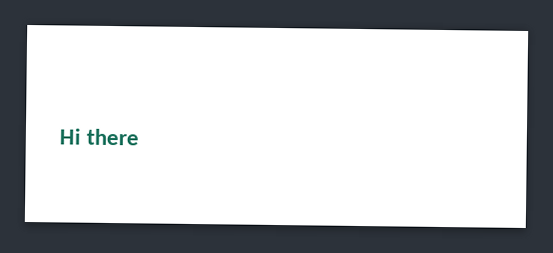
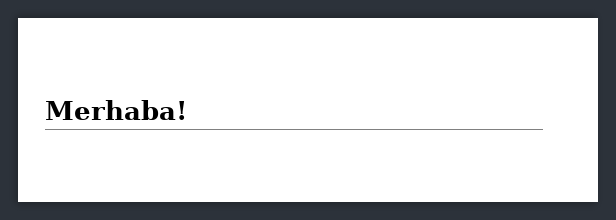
[59,128,140,146] Hi there -> [45,100,187,120] Merhaba!

